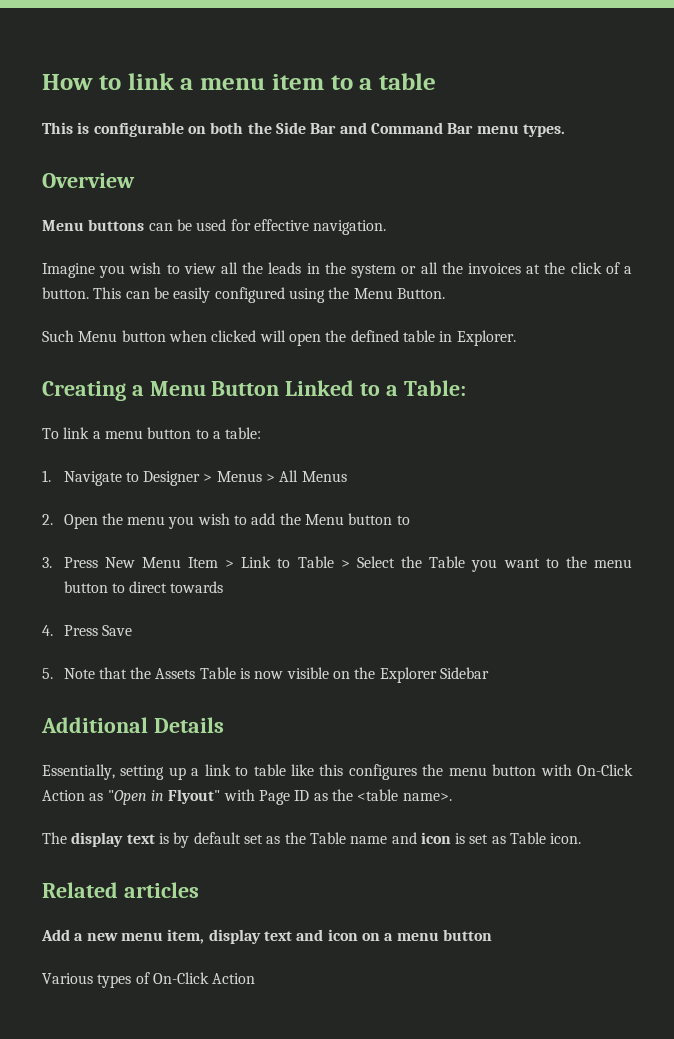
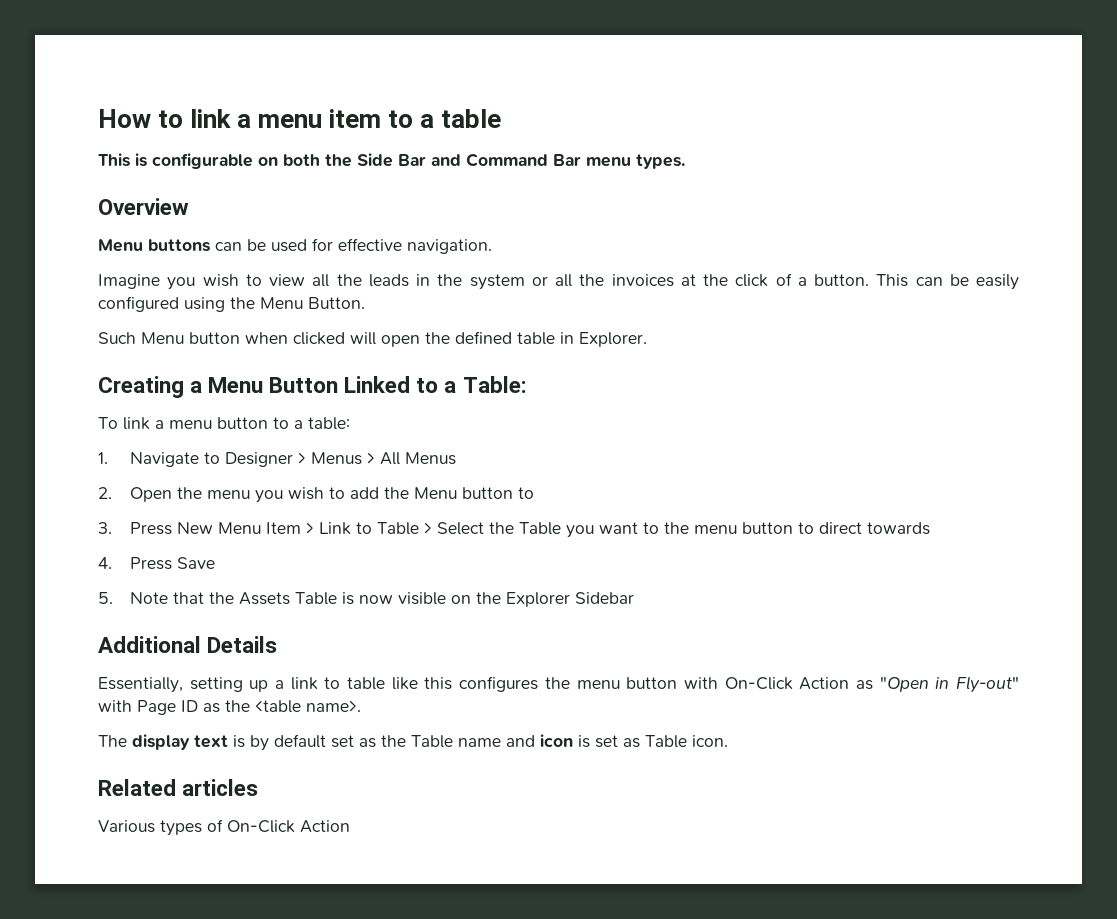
[168,789,221,804] Flyout" -> [956,676,1020,693] Fly-out"
[41,929,492,944] // Add a new menu item, display text and icon on a menu button -> (259, 787) none

